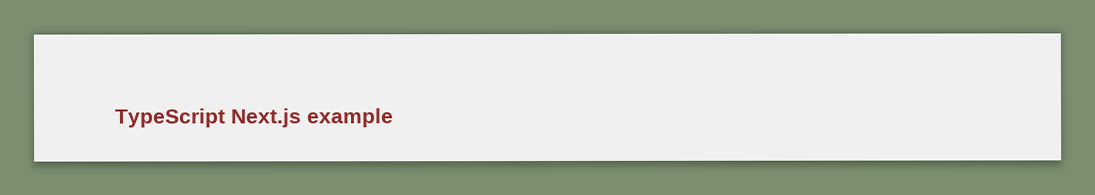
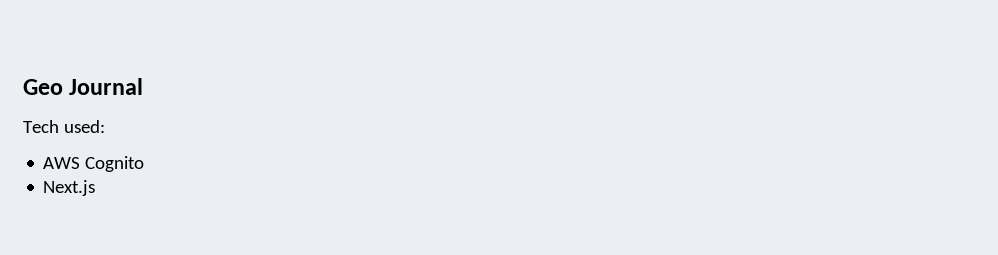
[115,108,394,128] TypeScript Next.js example -> [23,78,144,95] [23,120,105,133] [43,156,145,172] [43,180,96,196] Geo Journal // Tech used: // AWS Cognito // Next.js

